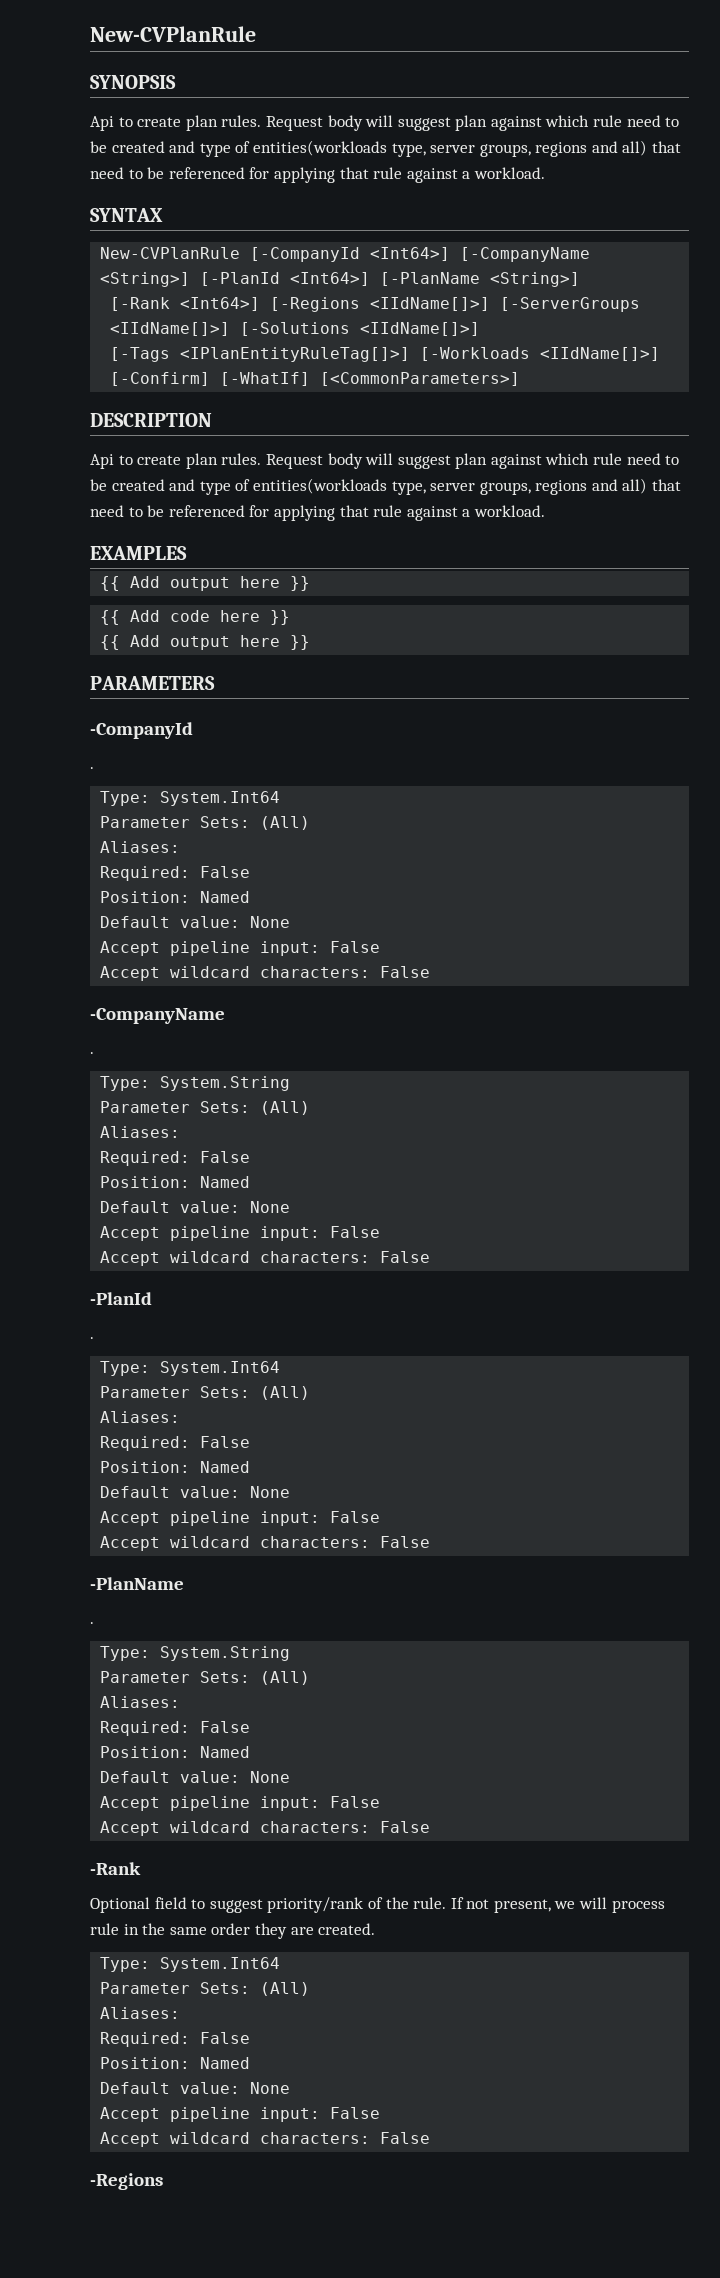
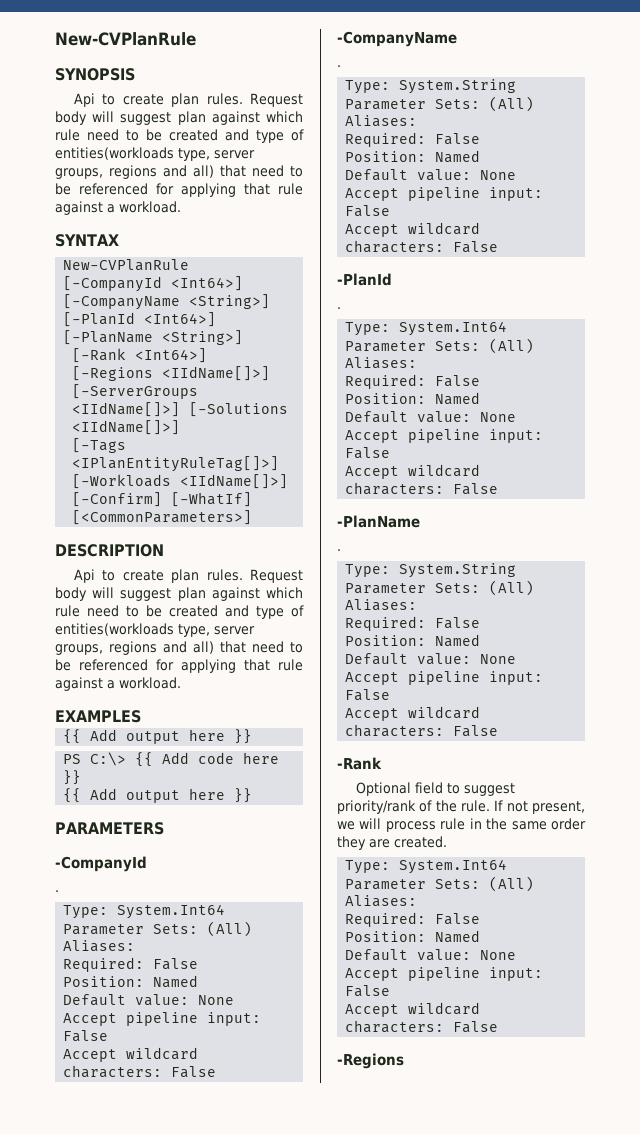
(311, 583) none -> [63,752,127,766] PS C:\>

